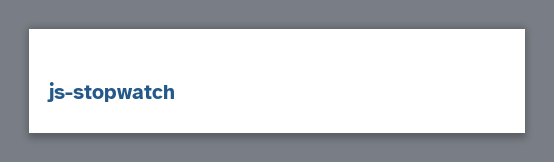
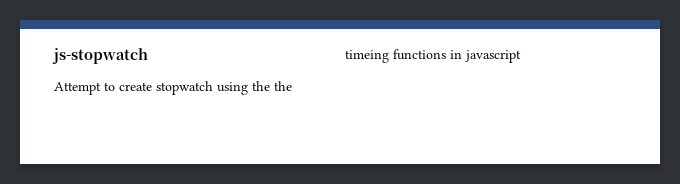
(175, 92) none -> [54,81,292,95] [345,49,521,63] // Attempt to create stopwatch using the the timeing functions in javascript

